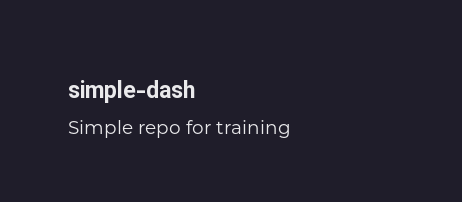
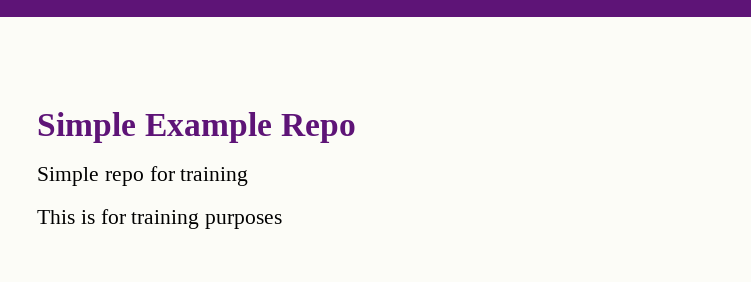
[68,80,195,103] simple-dash -> [37,112,357,143] Simple Example Repo
(291, 129) none -> [37,209,283,229] // This is for training purposes

